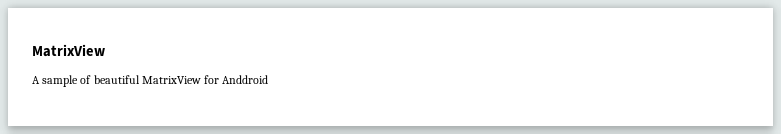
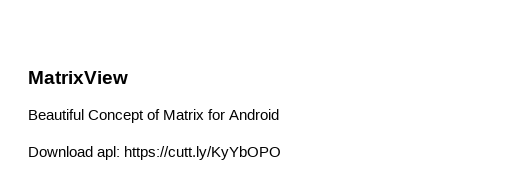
[32,75,269,87] A sample of beautiful MatrixView for Anddroid -> [28,109,280,123] [28,146,282,160] Beautiful Concept of Matrix for Android // Download apl: https://cutt.ly/KyYbOPO

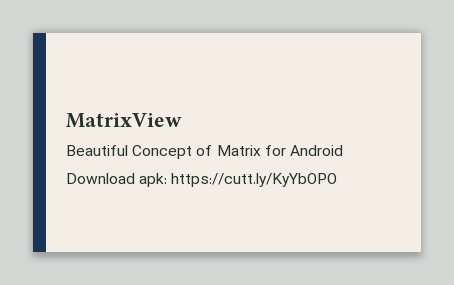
[97,146,121,160] apl: -> [139,173,168,187] apk:

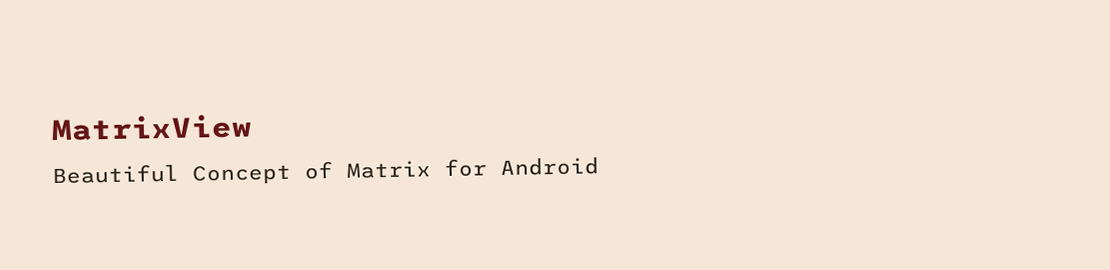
[66,173,338,187] // Download apk: https://cutt.ly/KyYbOPO -> (599, 166) none

